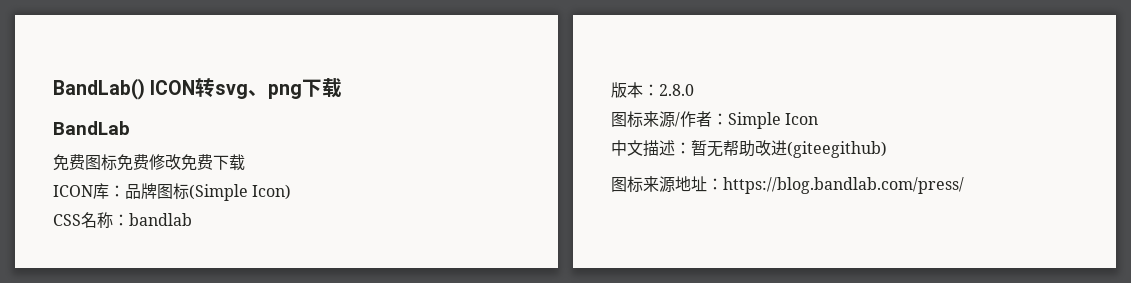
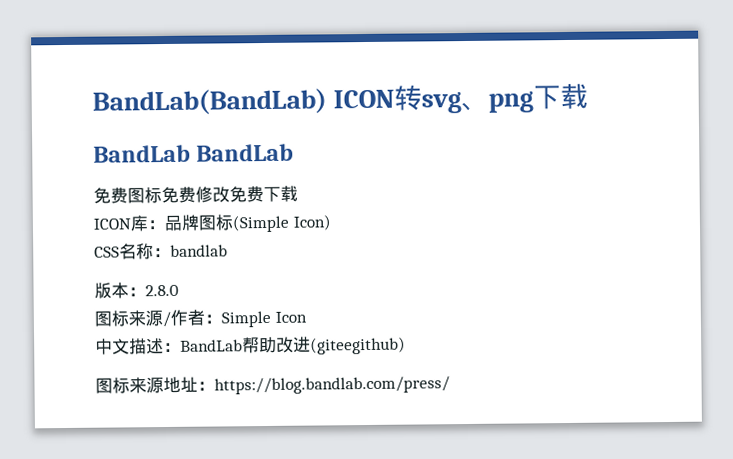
[53,78,145,100] BandLab() -> [92,88,327,116] BandLab(BandLab)
(130, 128) none -> [196,143,295,162] BandLab
[691,140,723,157] 暂无 -> [180,339,243,352] BandLab

